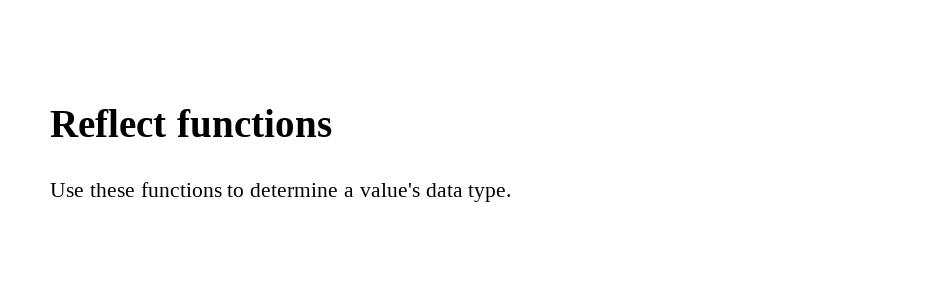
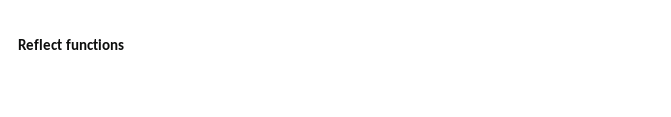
[50,182,512,202] // Use these functions to determine a value's data type. -> (125, 44) none

